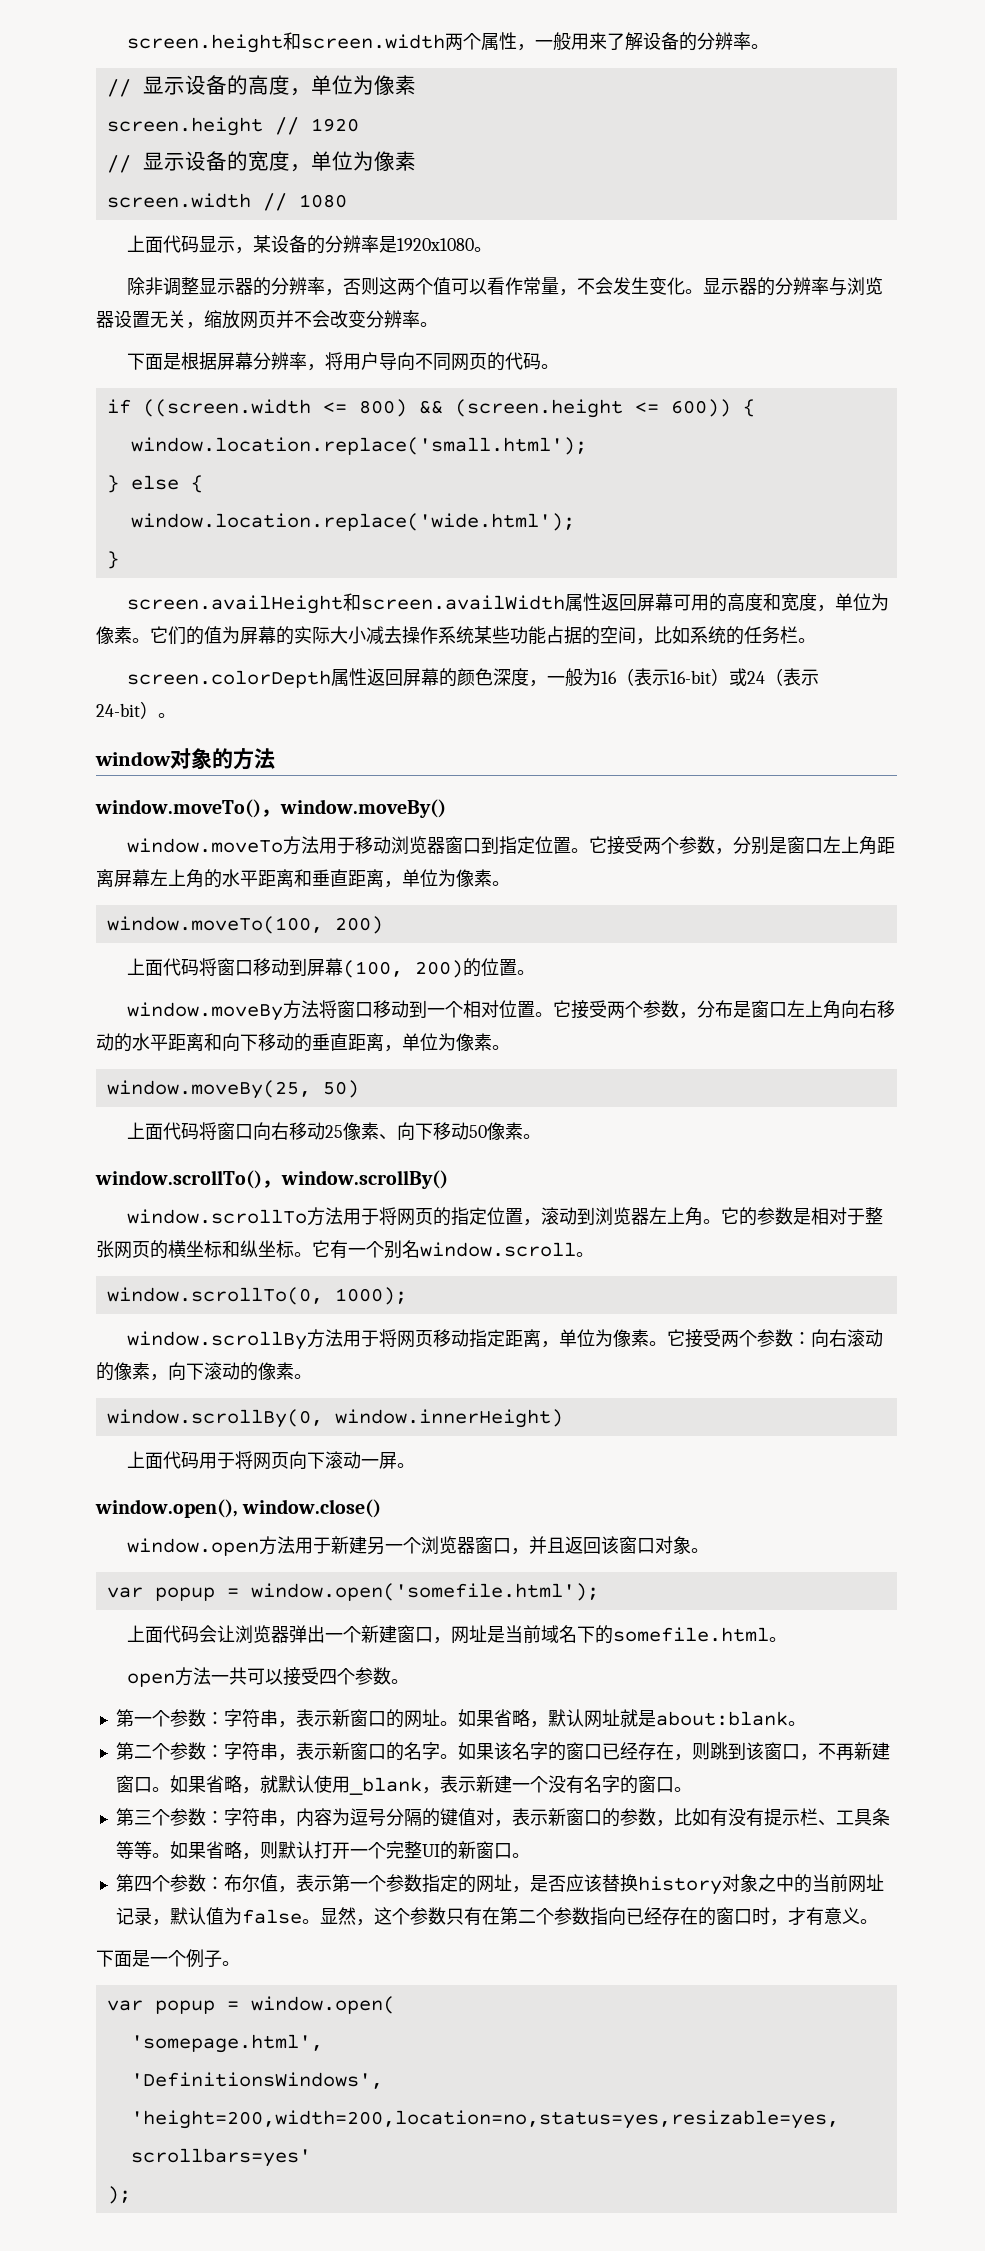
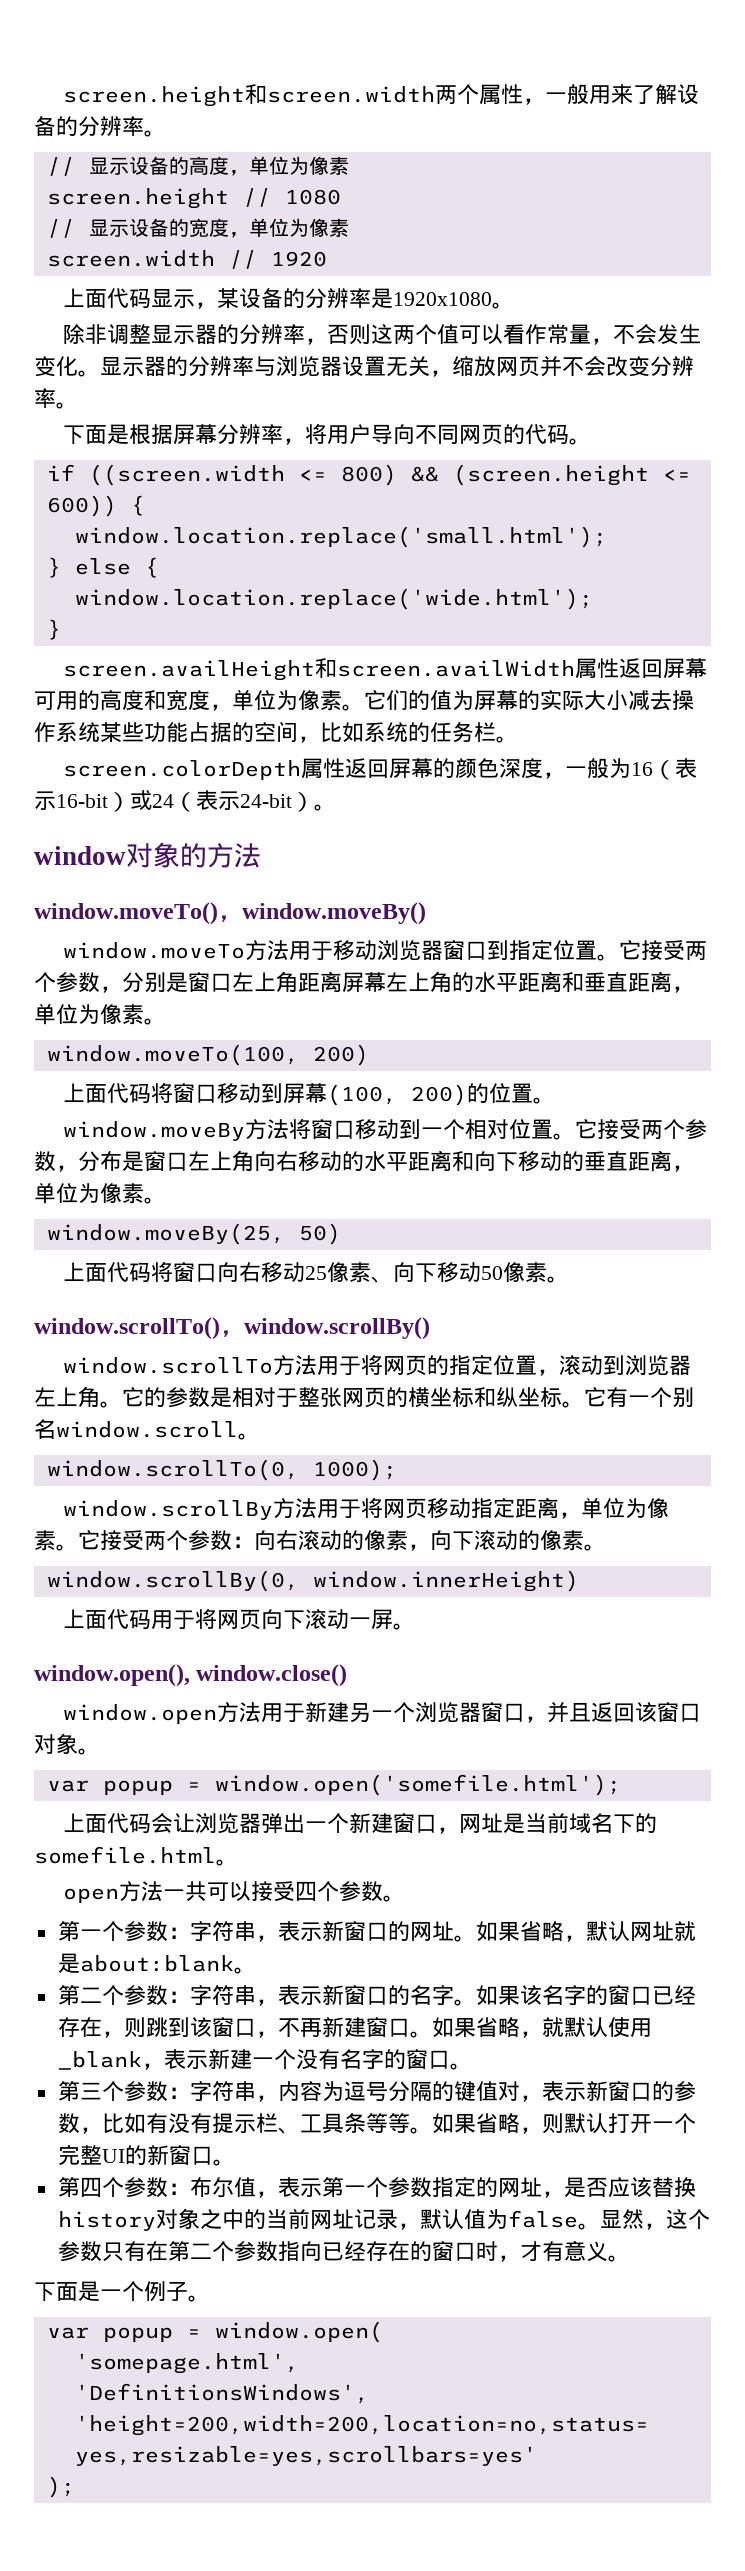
[310,118,359,132] 1920 -> [284,189,341,205] 1080
[298,194,347,208] 1080 -> [270,251,327,267] 1920

